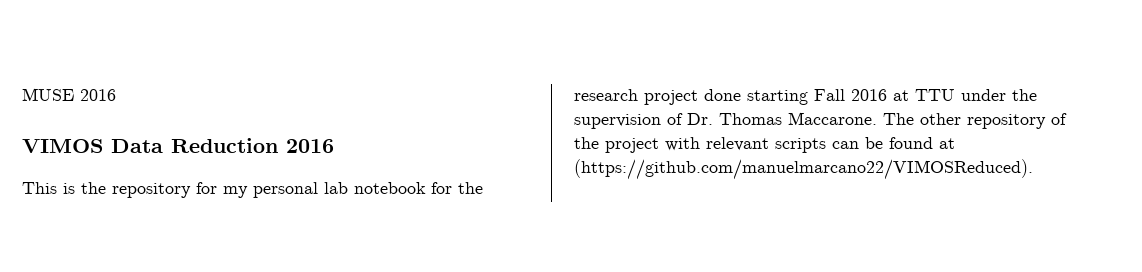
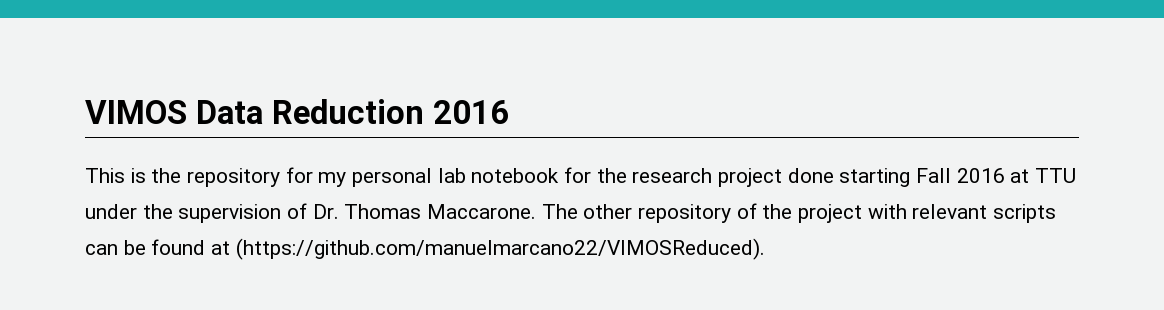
[22,88,116,101] MUSE 2016 // -> (85, 112) none

